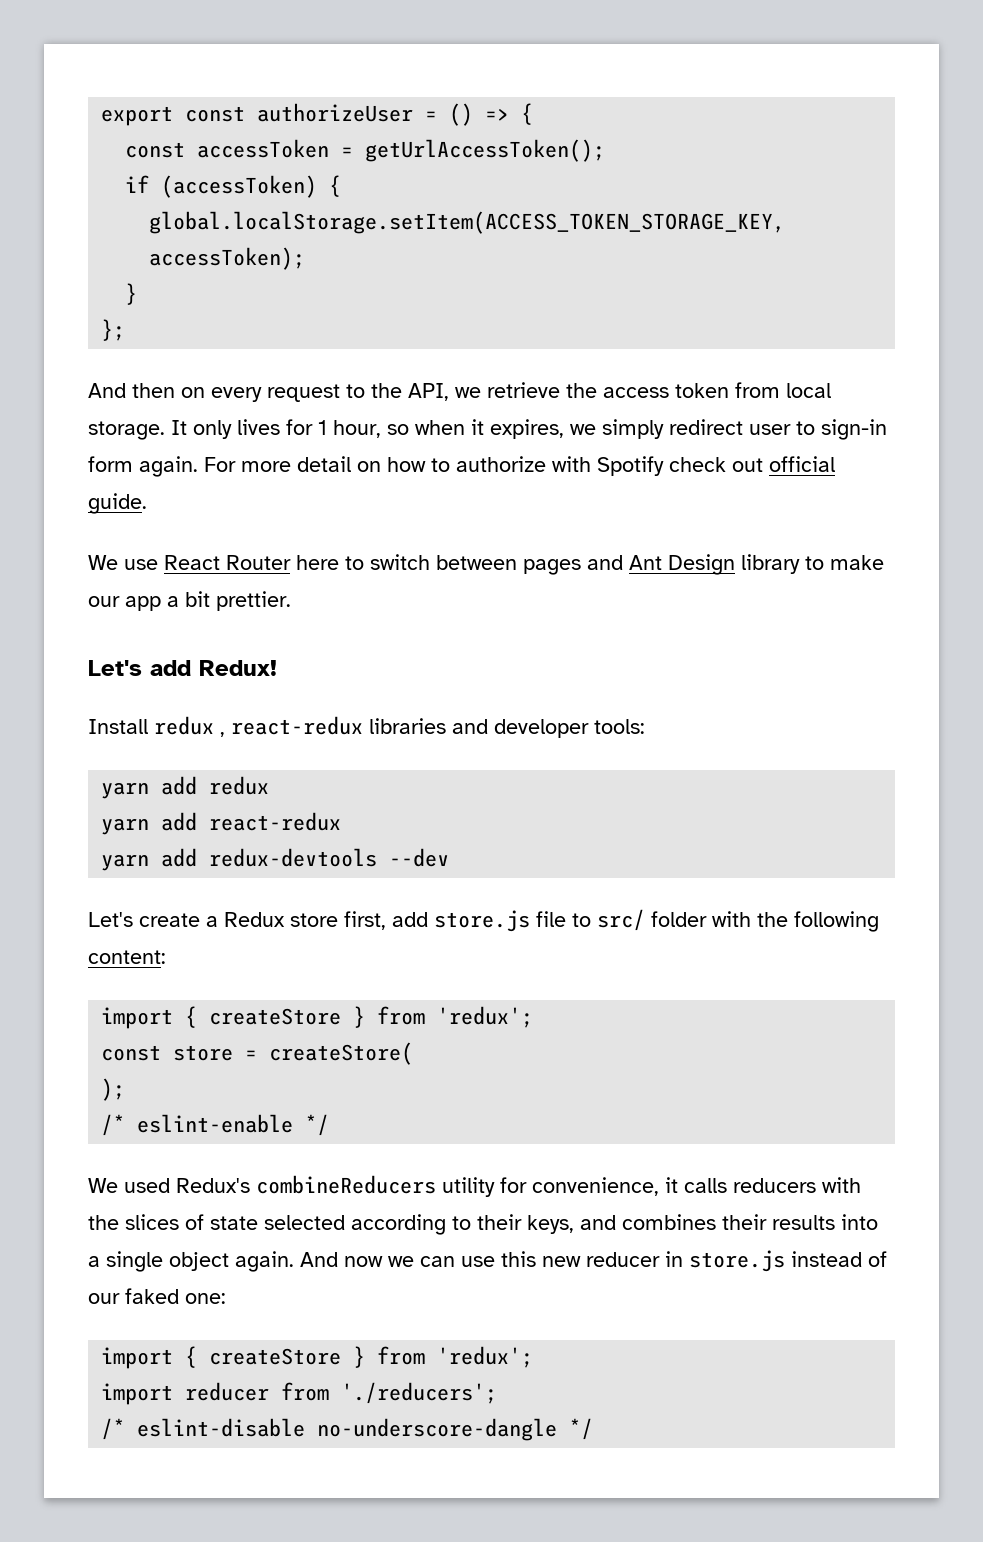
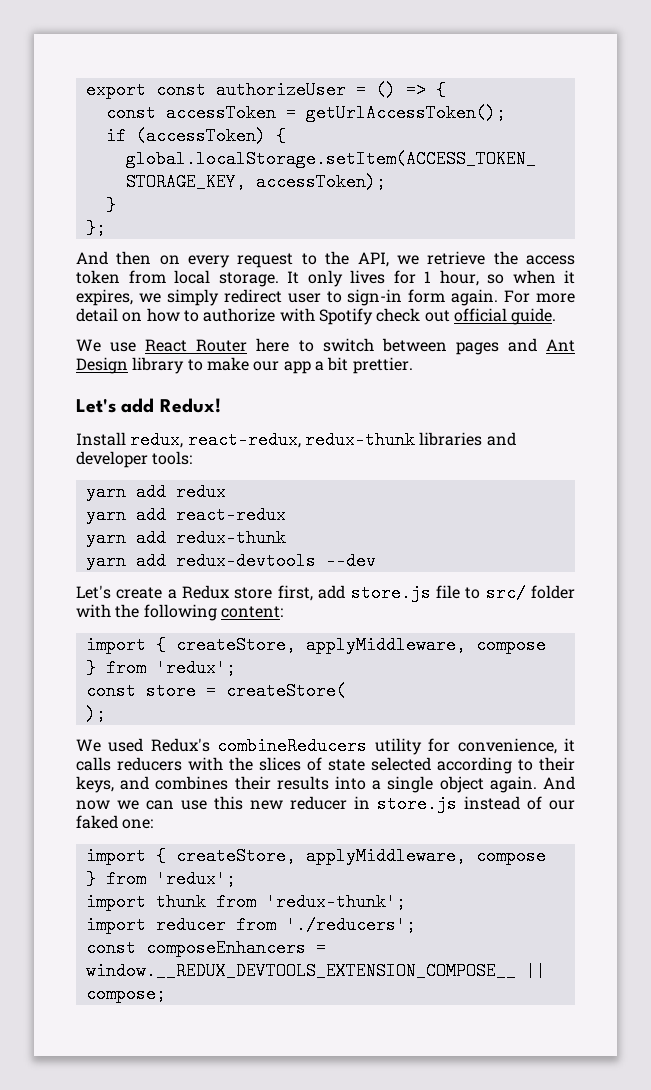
[154,716,363,737] redux , react-redux -> [130,431,415,449] redux, react-redux, redux-thunk
(342, 821) none -> [85,529,286,547] // yarn add redux-thunk
[209,1008,342,1025] createStore -> [175,636,546,654] createStore, applyMiddleware, compose
[101,1114,330,1136] // /* eslint-enable */ -> (106, 714) none
[209,1346,534,1368] createStore } from 'redux'; -> [175,847,546,865] [85,870,236,888] [85,893,406,911] createStore, applyMiddleware, compose } from 'redux'; // import thunk from 'redux-thunk';
[101,1418,594,1441] /* eslint-disable no-underscore-dangle */ -> [85,939,326,957] [85,962,546,980] [85,985,166,1003] const composeEnhancers = window.__REDUX_DEVTOOLS_EXTENSION_COMPOSE__ || compose;

